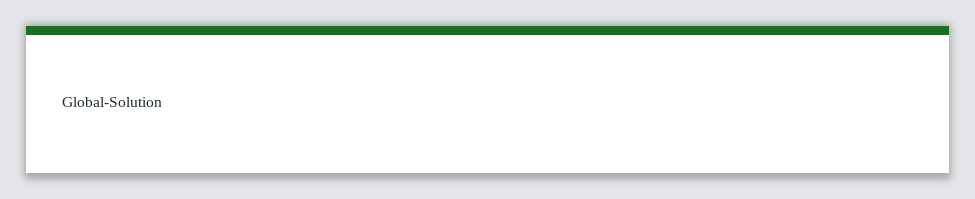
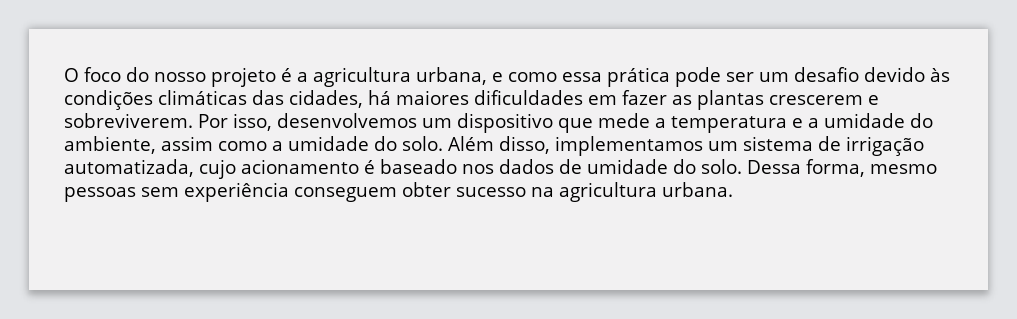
[62,97,162,107] Global-Solution -> [64,67,950,87] [64,90,879,110] [64,113,933,133] [64,136,924,156] [64,159,937,179] [64,182,733,202] O foco do nosso projeto é a agricultura urbana, e como essa prática pode ser um desafio devido às condições climáticas das cidades, há maiores dificuldades em fazer as plantas crescerem e sobreviverem. Por isso, desenvolvemos um dispositivo que mede a temperatura e a umidade do ambiente, assim como a umidade do solo. Além disso, implementamos um sistema de irrigação automatizada, cujo acionamento é baseado nos dados de umidade do solo. Dessa forma, mesmo pessoas sem experiência conseguem obter sucesso na agricultura urbana.

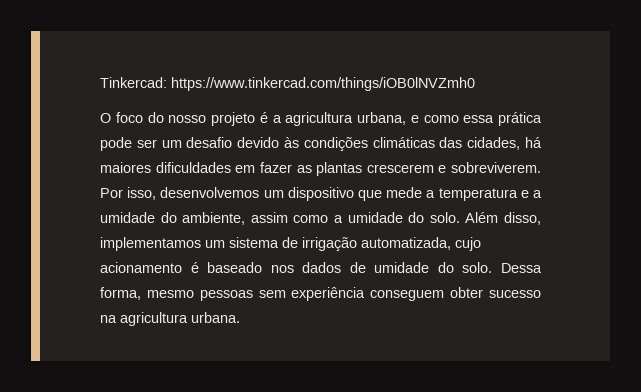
(64, 75) none -> [100,77,475,91] Tinkercad: https://www.tinkercad.com/things/iOB0lNVZmh0 //

